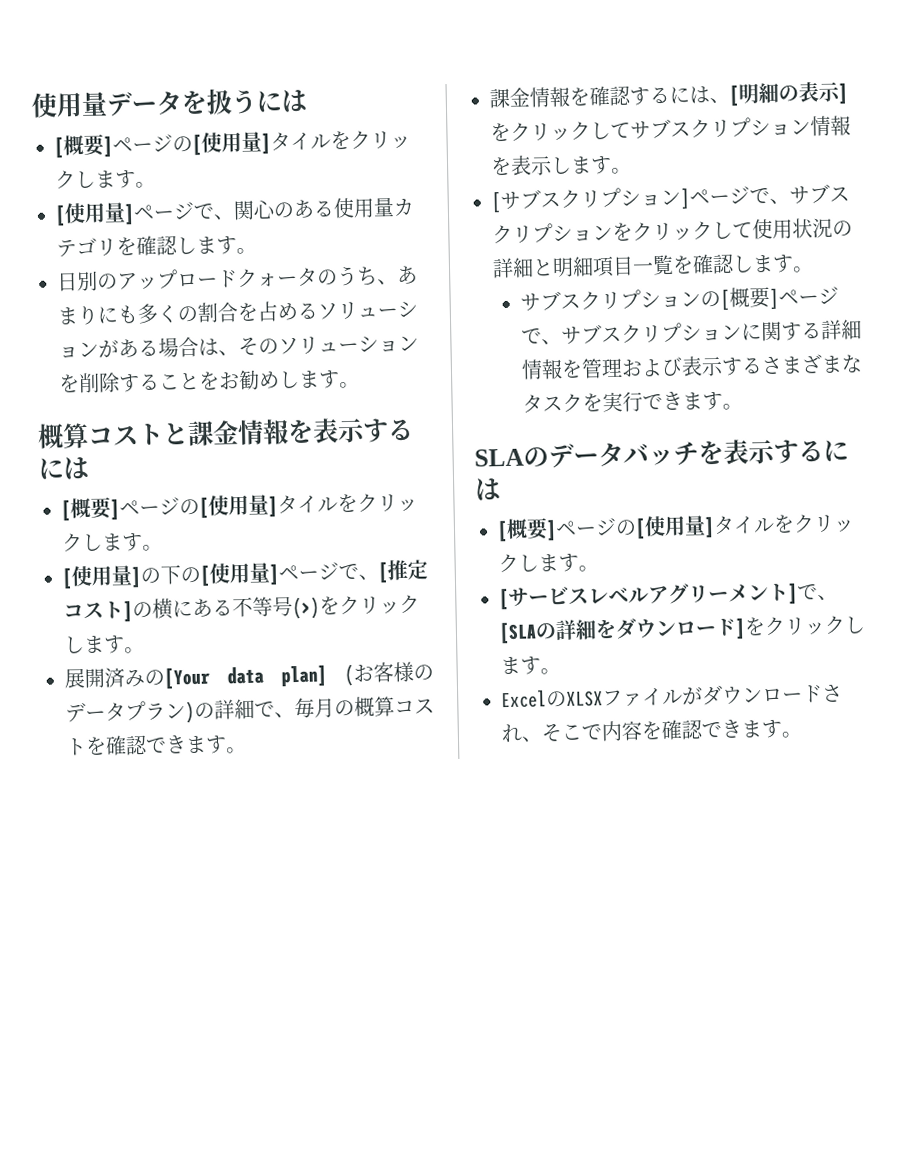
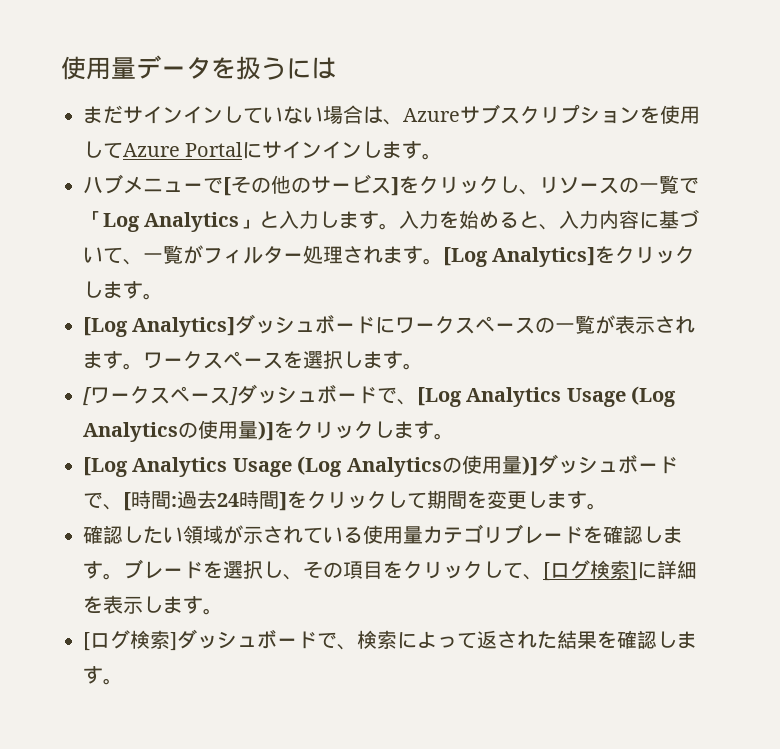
[54,130,411,159] [55,170,156,189] [55,197,415,227] [56,235,257,258] [57,265,418,292] [57,301,418,326] [58,335,419,358] [58,369,360,394] [37,418,414,449] [38,456,89,480] [61,493,418,522] [61,532,163,552] [62,559,428,590] [63,594,420,623] [63,635,145,654] [64,661,434,690] [65,696,435,724] [65,734,247,756] [489,81,841,109] [概要]ページの[使用量]タイルをクリックします。 // [使用量]ページで、関心のある使用量カテゴリを確認します。 // 日別のアップロードクォータのうち、あまりにも多くの割合を占めるソリューションがある場合は、そのソリューションを削除することをお勧めします。 // 概算コストと課金情報を表示するには // [概要]ページの[使用量]タイルをクリックします。 // [使用量]の下の[使用量]ページで、[推定コスト]の横にある不等号(>)をクリックします。 // 展開済みの[Your data plan] (お客様のデータプラン)の詳細で、毎月の概算コストを確認できます。 // 課金情報を確認するには、[明細の表示 -> [83,104,700,125] [83,141,443,160] [83,174,699,196] [83,209,700,232] [83,245,696,267] [83,281,163,300] [83,314,696,337] [83,350,423,370] [83,384,677,407] [83,420,454,442] [83,454,678,477] [83,490,279,511] まだサインインしていない場合は、Azureサブスクリプションを使用してAzure Portalにサインインします。 // ハブメニューで[その他のサービス]をクリックし、リソースの一覧で「Log Analytics」と入力します。入力を始めると、入力内容に基づいて、一覧がフィルター処理されます。[Log Analytics]をクリックします。 // [Log Analytics]ダッシュボードにワークスペースの一覧が表示されます。ワークスペースを選択します。 // [ワークスペース]ダッシュボードで、[Log Analytics Usage (Log Analyticsの使用量)]をクリックします。 // [Log Analytics Usage (Log Analyticsの使用量)]ダッシュボードで、[時間:過去24時間
[630,115,851,139] サブスクリプション情報 -> [427,490,607,510] [83,524,683,544] [83,559,697,581] 期間を変更します。 // 確認したい領域が示されている使用量カテゴリブレードを確認します。ブレードを選択し、その項目をクリックして、[ログ検索]に詳細
[500,183,850,210] [492,217,853,244] [492,253,814,279] [520,286,840,311] [521,319,863,345] [521,353,864,380] [522,391,744,413] [474,439,849,469] [475,478,501,501] [497,514,855,543] [498,553,599,573] [499,582,838,611] [499,615,866,645] [500,656,561,675] [501,684,843,709] [501,719,742,744] サブスクリプション]ページで、サブスクリプションをクリックして使用状況の詳細と明細項目一覧を確認します。 // サブスクリプションの[概要]ページで、サブスクリプションに関する詳細情報を管理および表示するさまざまなタスクを実行できます。 // SLAのデータバッチを表示するには // [概要]ページの[使用量]タイルをクリックします。 // [サービスレベルアグリーメント]で、[SLAの詳細をダウンロード]をクリックします。 // ExcelのXLSXファイルがダウンロードされ、そこで内容を確認でき -> [90,629,677,651] ログ検索]ダッシュボードで、検索によって返された結果を確認し

